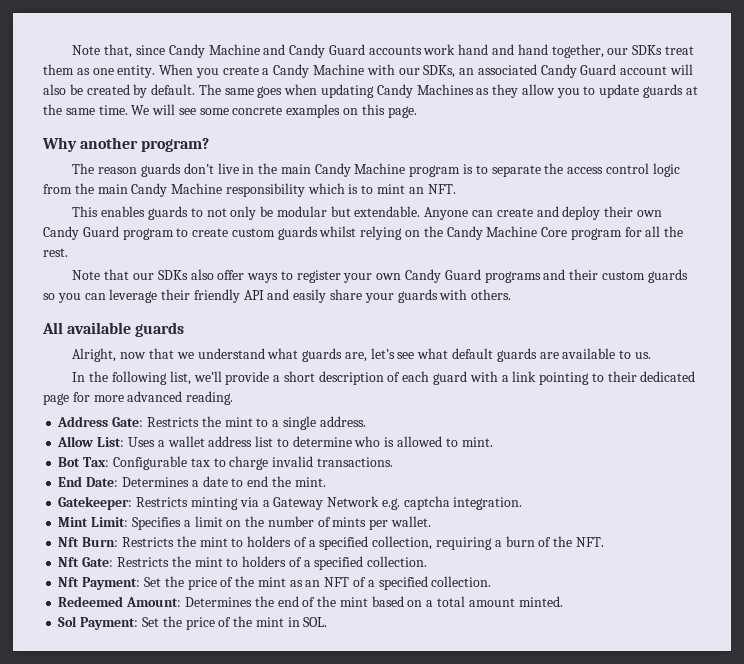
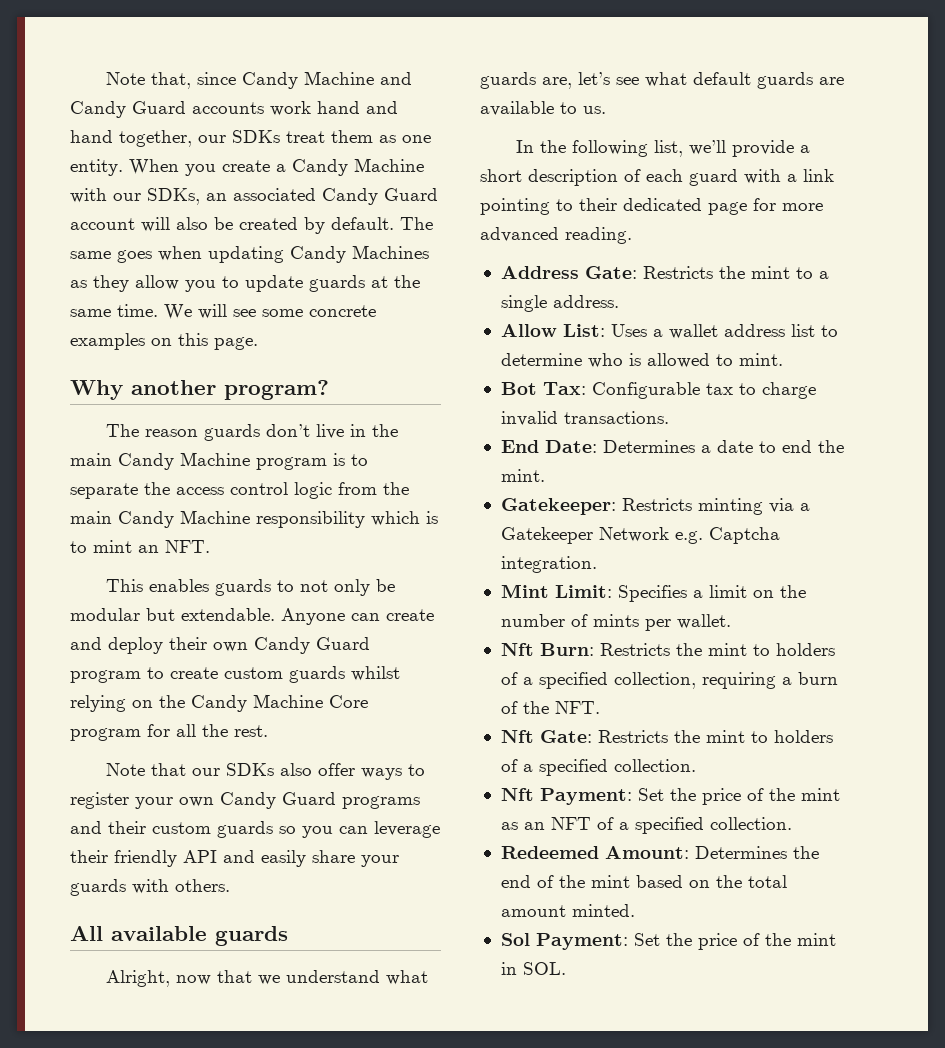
[273,497,324,510] Gateway -> [500,527,593,544] Gatekeeper
[403,496,450,510] captcha -> [708,527,780,544] Captcha
[426,600,434,607] a -> [715,875,742,888] the

